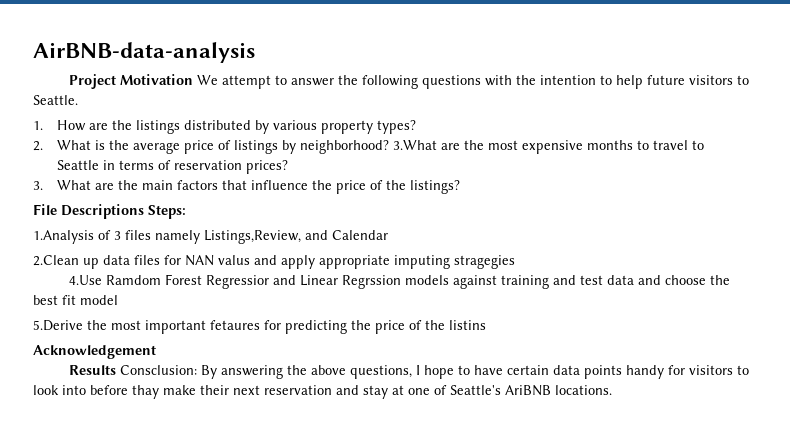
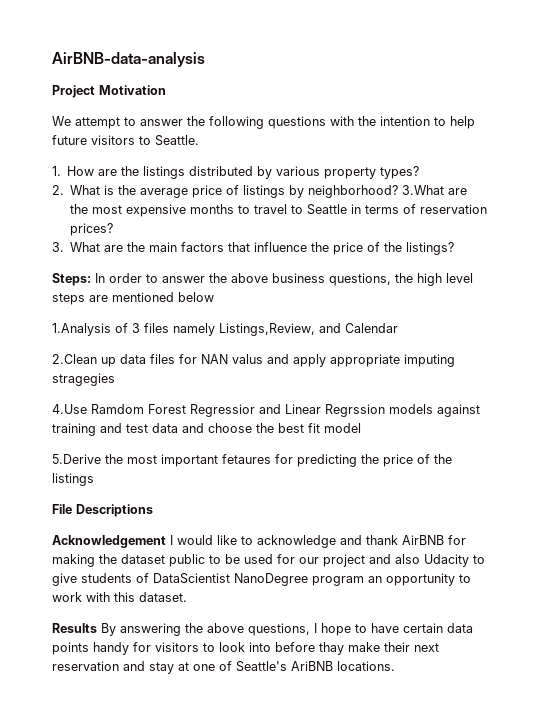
(193, 79) none -> (166, 90) //
[33,204,144,219] File Descriptions -> (455, 248) none
(186, 212) none -> [95,273,473,286] [52,292,214,305] In order to answer the above business questions, the high level steps are mentioned below
[449,320,486,330] [33,345,156,359] listins // Acknowledgement -> [52,473,94,486] [52,504,153,517] [52,535,466,548] [52,554,485,567] [52,573,471,586] [52,592,187,602] listings // File Descriptions // Acknowledgement I would like to acknowledge and thank AirBNB for making the dataset public to be used for our project and also Udacity to give students of DataScientist NanoDegree program an opportunity to work with this dataset.
[119,365,197,375] Consclusion: -> (97, 628) none

